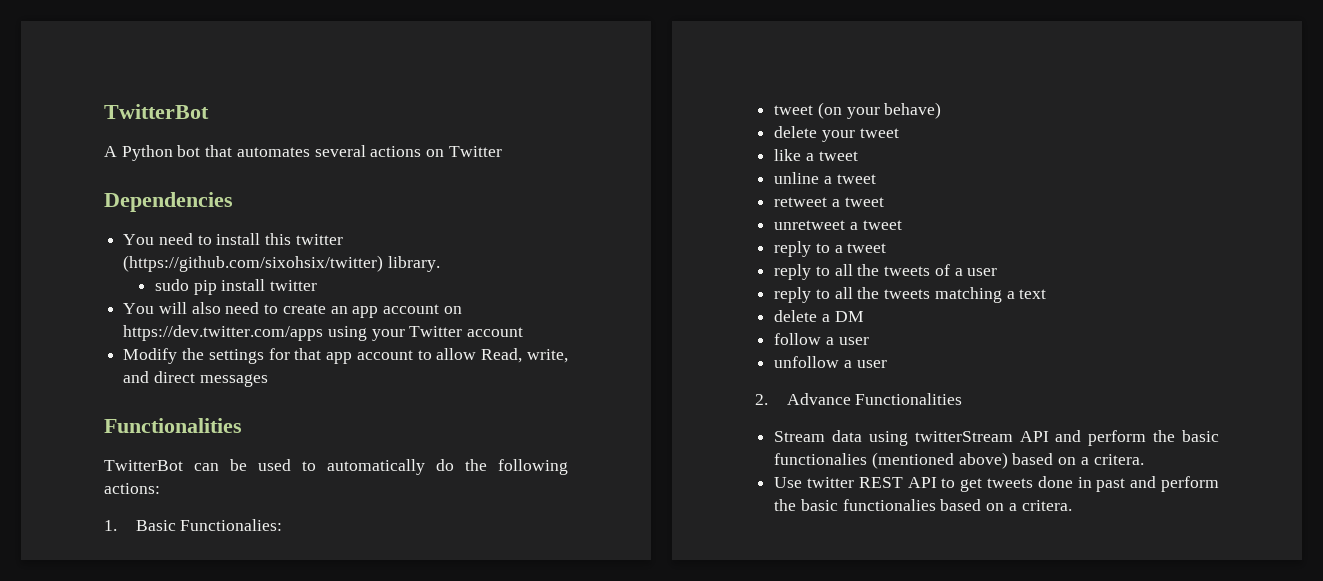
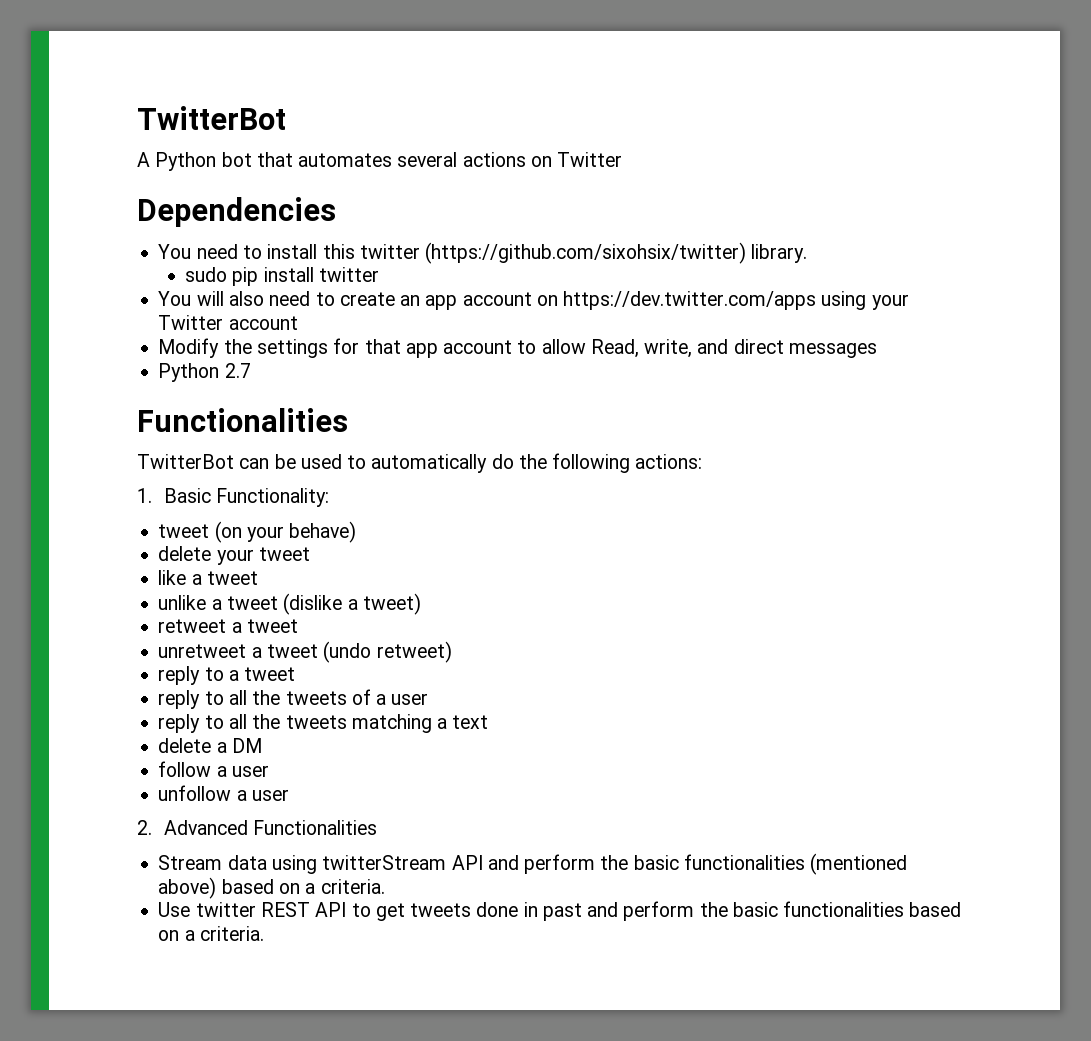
(268, 380) none -> [158,363,251,382] // Python 2.7
[180,519,283,531] Functionalies: -> [215,488,329,507] Functionality:
[774,172,876,184] unline a tweet -> [158,593,421,615] unlike a tweet (dislike a tweet)
(902, 225) none -> [323,641,452,663] (undo retweet)
[786,393,851,405] Advance -> [163,820,248,835] Advanced
[774,453,868,465] functionalies -> [683,854,805,870] functionalities
[1093,454,1144,465] critera. -> [320,879,385,894] criteria.
[842,499,1072,511] functionalies based on a critera. -> [783,901,962,917] [158,926,264,941] functionalities based on a criteria.

